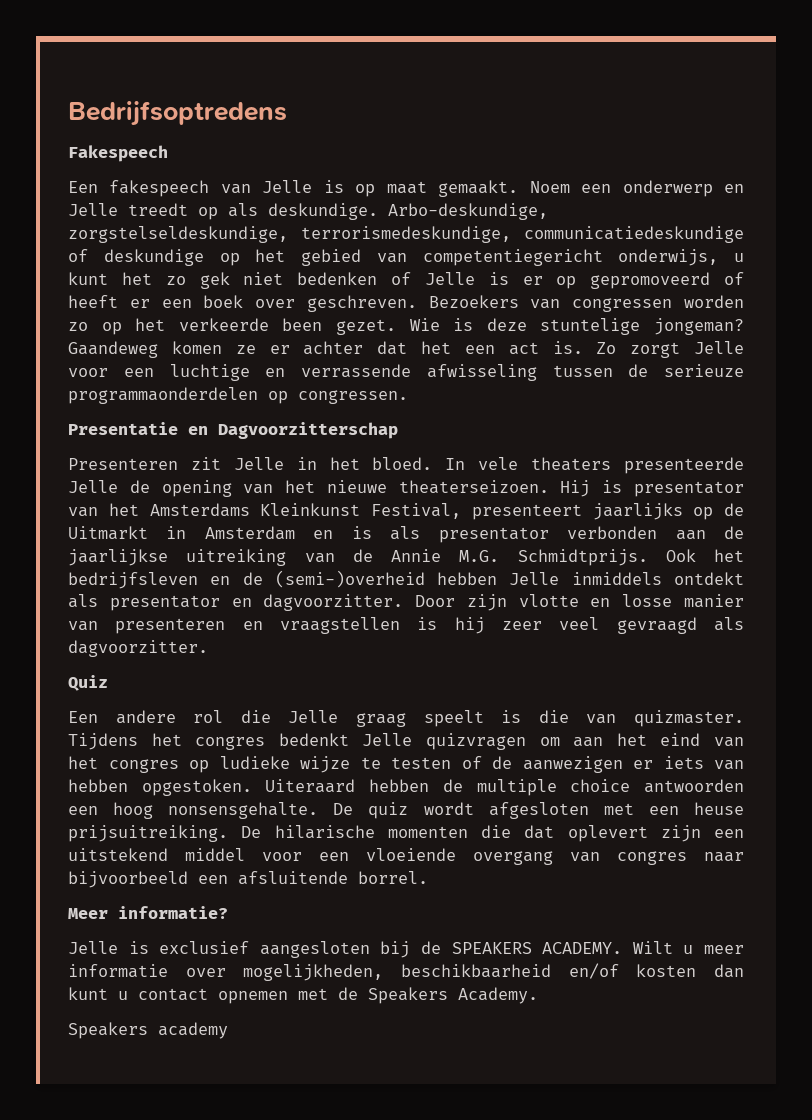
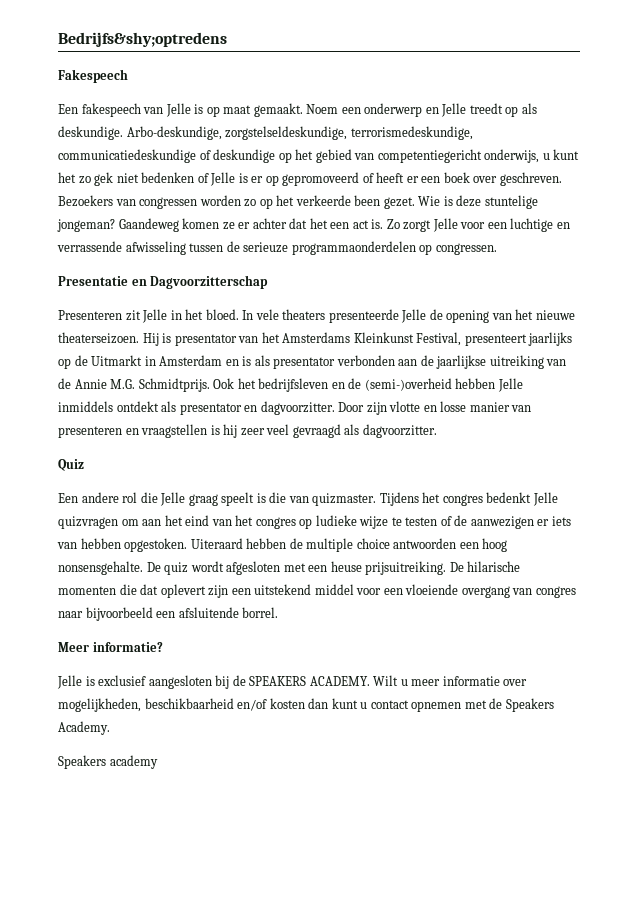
[68,101,287,126] Bedrijfsoptredens -> [58,32,227,47] Bedrijfs&shy;optredens

